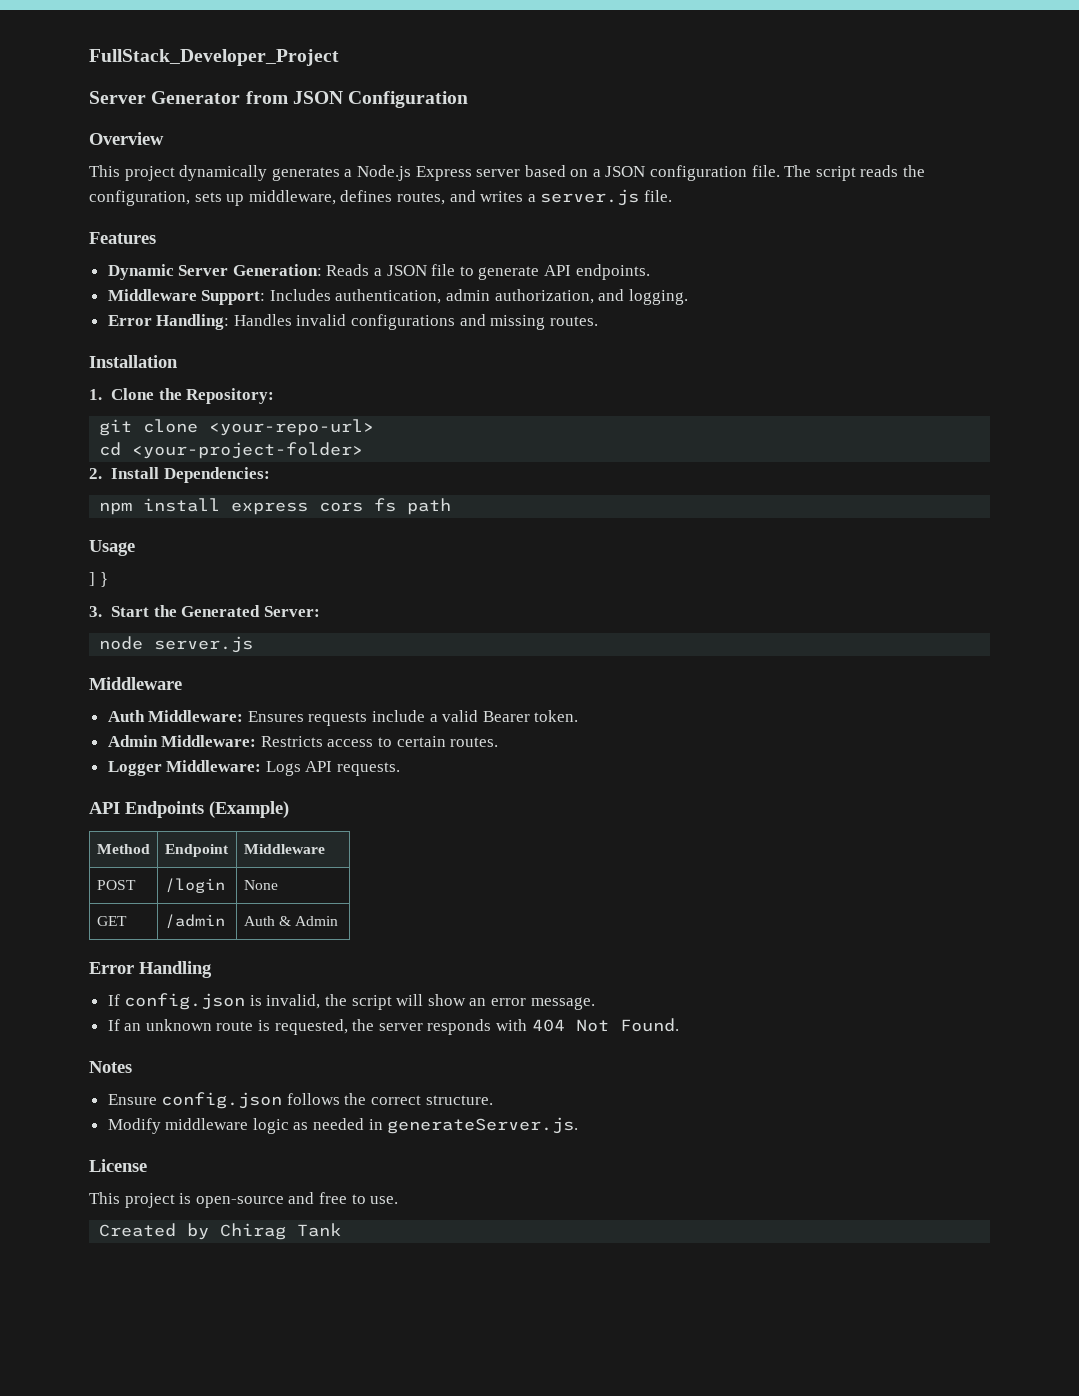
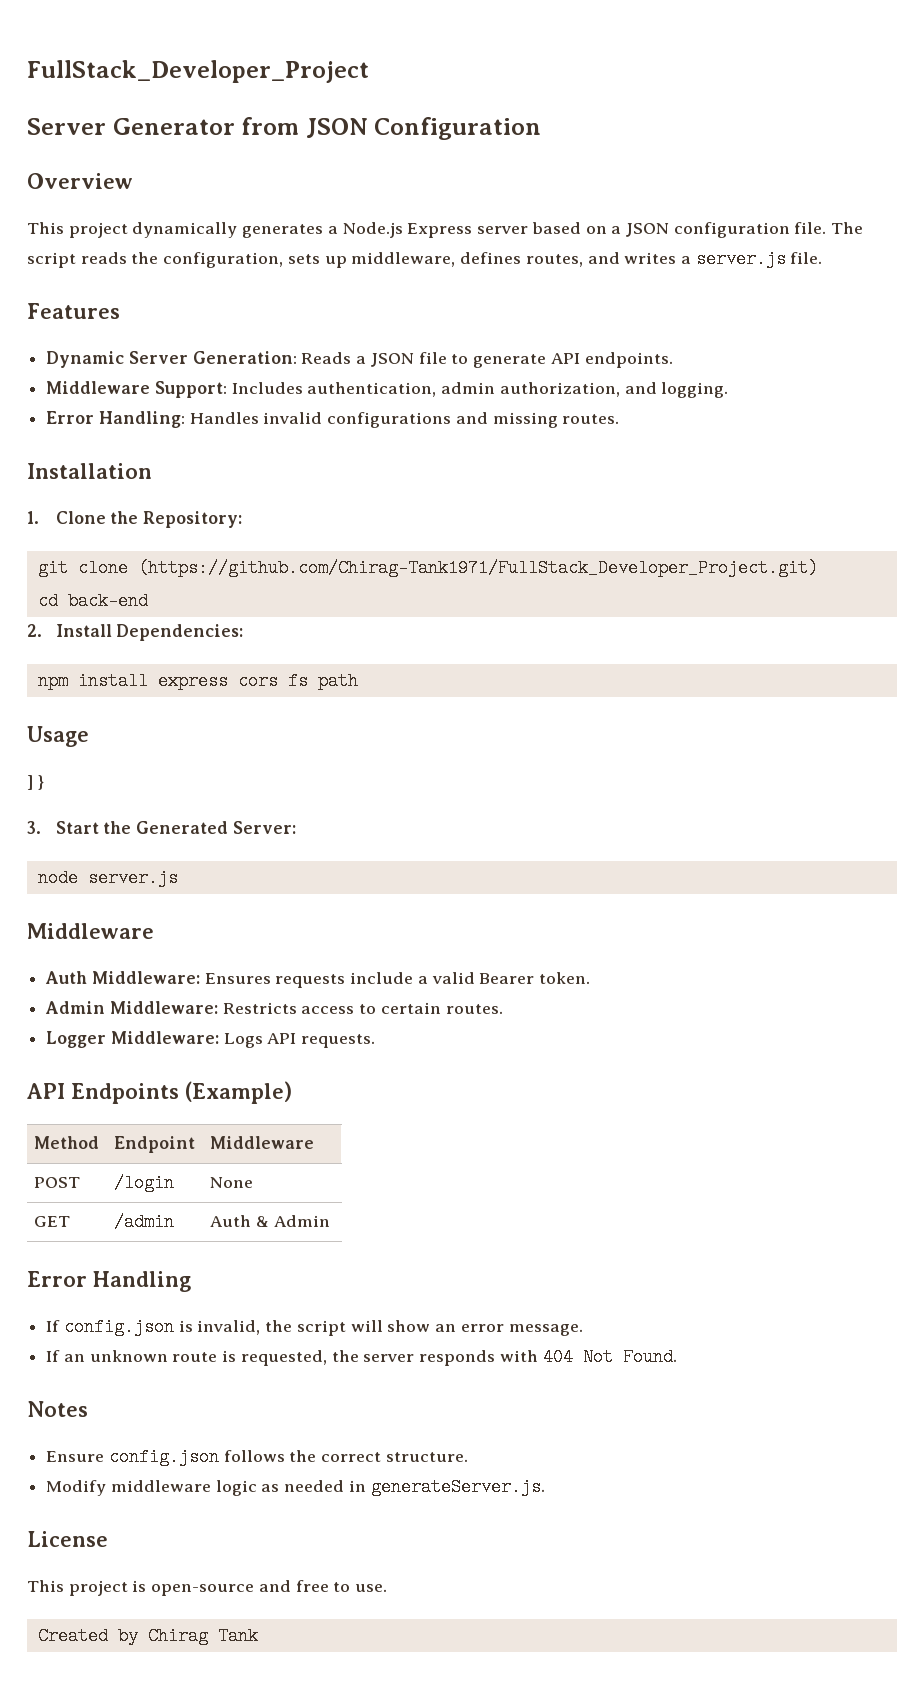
[209,419,375,436] <your-repo-url> -> [137,559,818,577] (https://github.com/Chirag-Tank1971/FullStack_Developer_Project.git)
[132,442,364,459] <your-project-folder> -> [67,592,148,610] back-end

